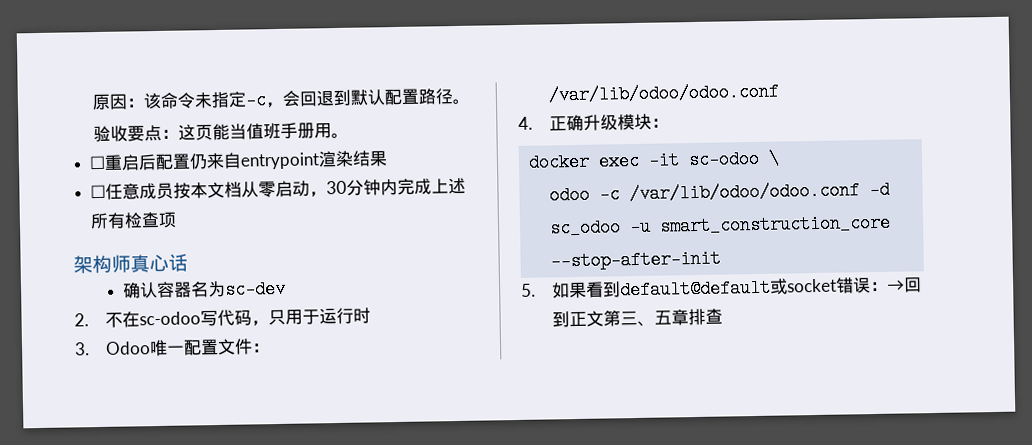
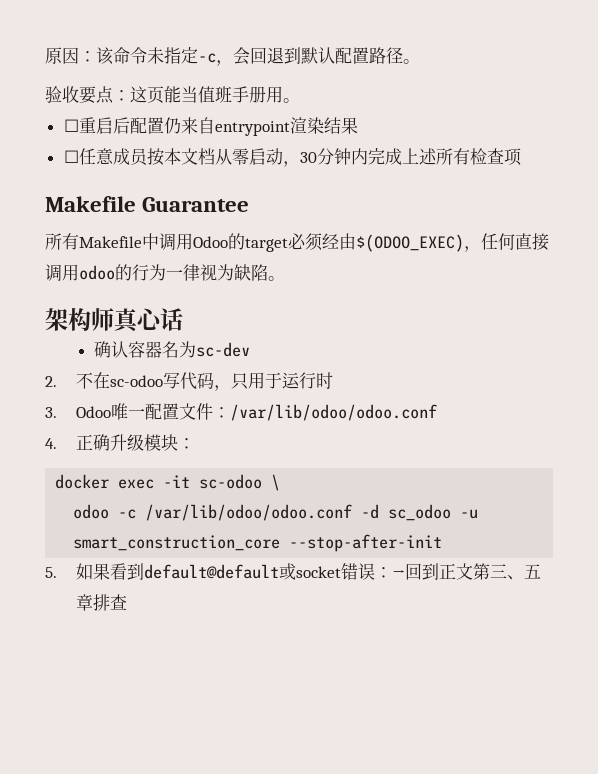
(178, 219) none -> [45,196,250,212] [45,233,549,252] [45,264,285,282] // Makefile Guarantee // 所有Makefile中调用Odoo的target必须经由$(ODOO_EXEC)，任何直接调用odoo的行为一律视为缺陷。

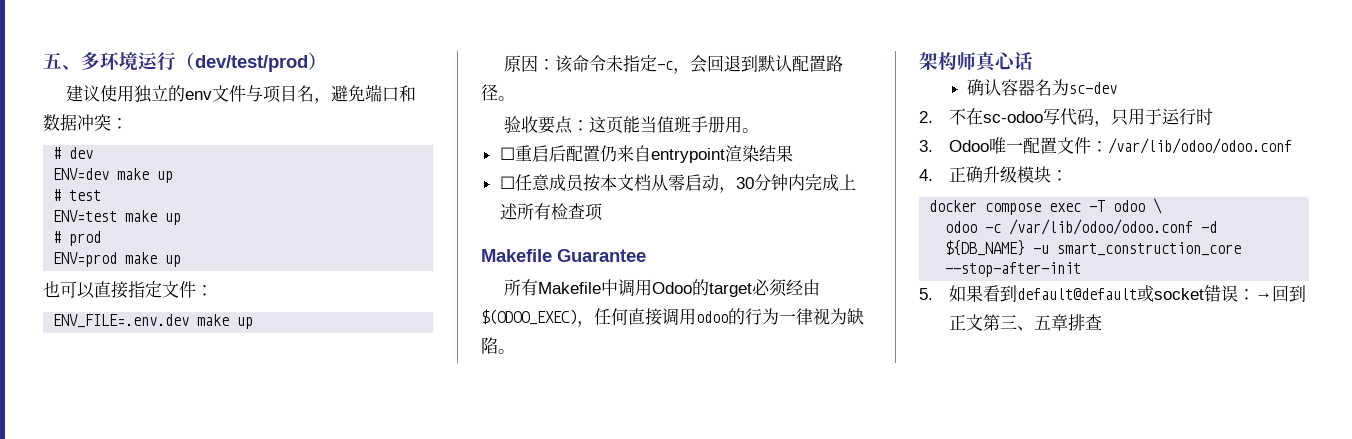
(45, 55) none -> [43,52,327,72] [66,84,417,104] [43,114,128,131] [53,147,94,159] [53,168,174,183] [53,189,102,201] [53,210,182,225] [53,231,102,246] [53,252,182,267] [43,281,213,299] [53,314,254,329] 五、多环境运行（dev/test/prod） // 建议使用独立的env文件与项目名，避免端口和数据冲突： // # dev // ENV=dev make up // # test // ENV=test make up // # prod // ENV=prod make up // 也可以直接指定文件： // ENV_FILE=.env.dev make up //
[118,474,263,489] exec -it sc-odoo -> [985,200,1146,215] compose exec -T odoo
[388,504,452,521] sc_odoo -> [945,240,1026,256] ${DB_NAME}

